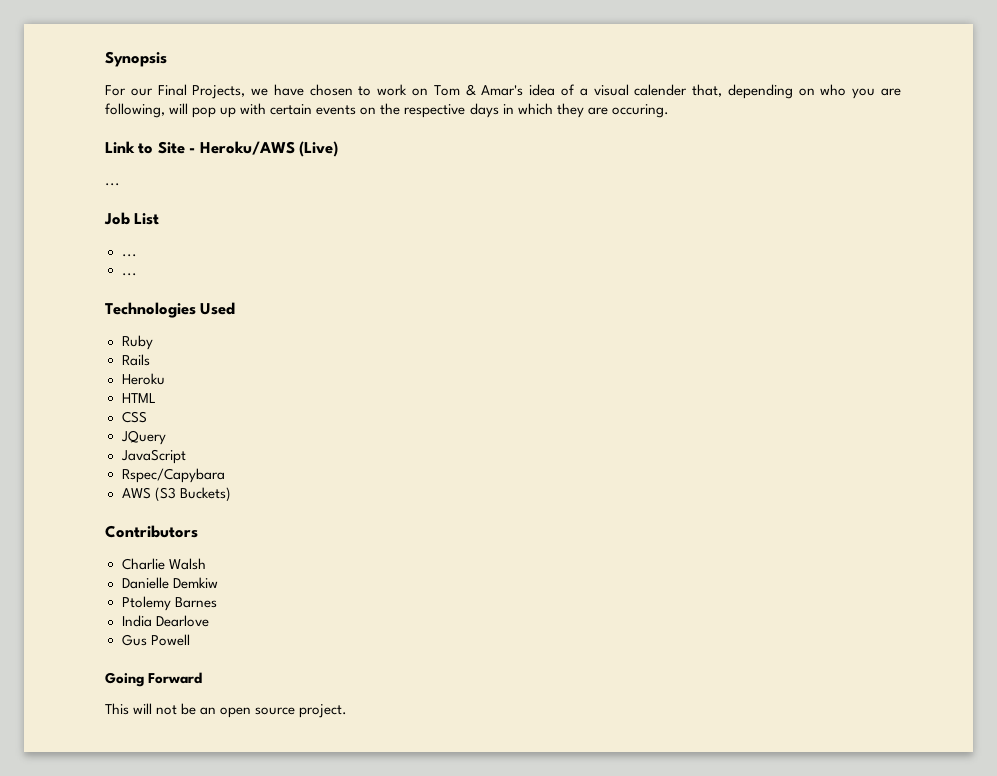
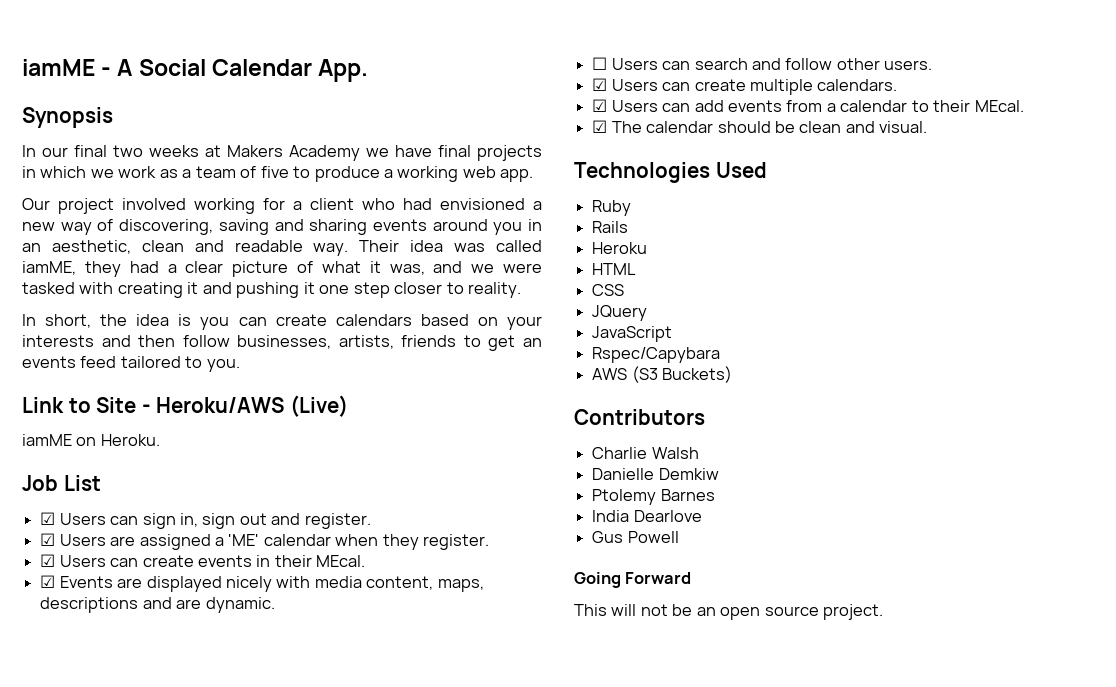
[105,51,167,67] [105,84,901,99] [105,103,669,118] Synopsis // For our Final Projects, we have chosen to work on Tom & Amar's idea of a visual calender that, depending on who you are following, will pop up with certain events on the respective days in which they are occuring. -> [22,59,369,82] [22,107,113,128] [22,145,542,161] [22,166,534,182] [22,198,542,214] [22,219,542,235] [22,240,543,256] [22,261,542,277] [22,282,522,298] [22,314,542,330] [22,335,542,351] [22,356,240,372] iamME - A Social Calendar App. // Synopsis // In our final two weeks at Makers Academy we have final projects in which we work as a team of five to produce a working web app. // Our project involved working for a client who had envisioned a new way of discovering, saving and sharing events around you in an aesthetic, clean and readable way. Their idea was called iamME, they had a clear picture of what it was, and we were tasked with creating it and pushing it one step closer to reality. // In short, the idea is you can create calendars based on your interests and then follow businesses, artists, friends to get an events feed tailored to you.
[105,183,120,186] ... -> [22,434,160,446] iamME on Heroku.
[121,254,137,257] [121,273,137,276] ... // ... -> [40,512,371,529] [40,533,490,550] [40,554,366,567] [40,575,484,592] [40,597,275,613] [592,57,933,70] [592,78,898,95] [592,99,1024,112] [592,120,928,133] ☑ Users can sign in, sign out and register. // ☑ Users are assigned a 'ME' calendar when they register. // ☑ Users can create events in their MEcal. // ☑ Events are displayed nicely with media content, maps, descriptions and are dynamic. // ☐ Users can search and follow other users. // ☑ Users can create multiple calendars. // ☑ Users can add events from a calendar to their MEcal. // ☑ The calendar should be clean and visual.

